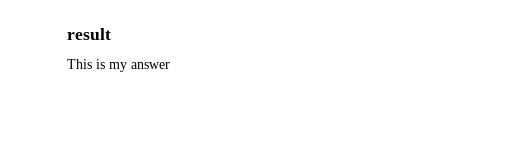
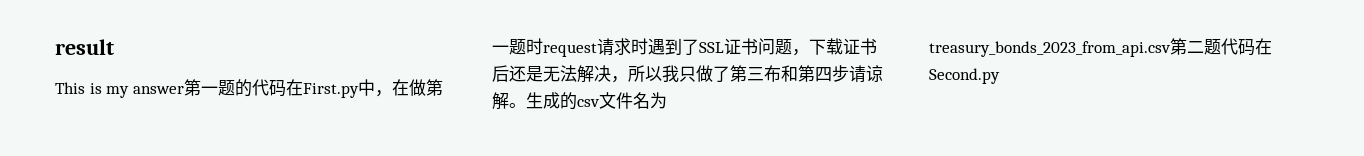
(170, 65) none -> [183,79,443,98] [492,38,877,57] [492,65,883,83] [492,92,667,110] [929,38,1272,57] [929,68,1000,84] 第一题的代码在First.py中，在做第一题时request请求时遇到了SSL证书问题，下载证书后还是无法解决，所以我只做了第三布和第四步请谅解。生成的csv文件名为treasury_bonds_2023_from_api.csv第二题代码在Second.py

